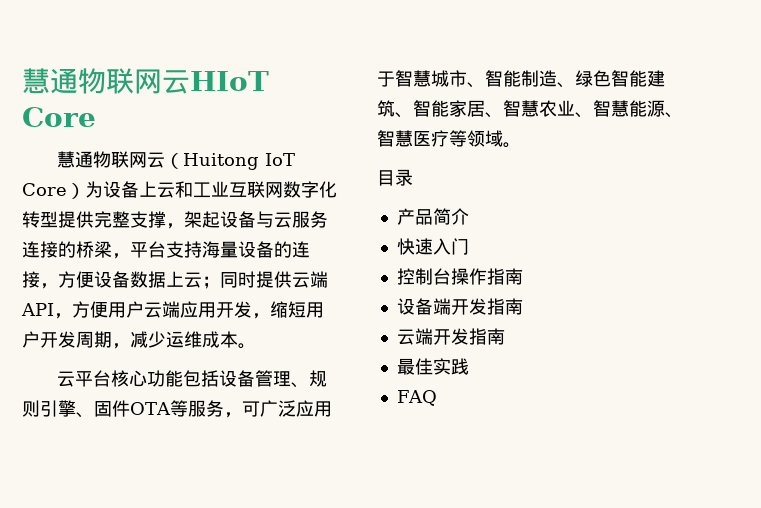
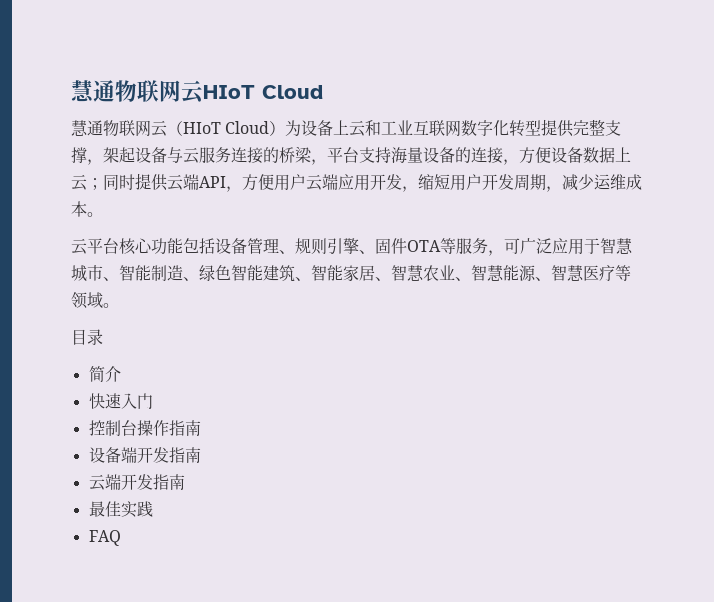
[22,107,96,127] Core -> [262,85,323,99] Cloud
[182,153,295,170] [22,183,67,196] Huitong IoT Core -> [183,121,270,134] HIoT Cloud
[396,208,433,225] 产品 -> (103, 337) none

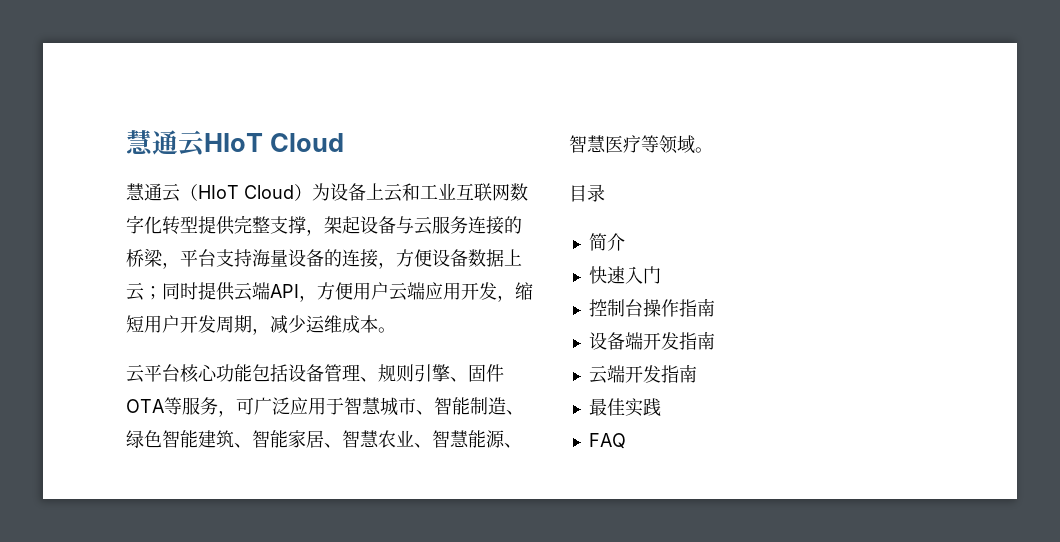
[71,80,181,102] 慧通物联网 -> [126,130,178,155] 慧通
[103,120,151,137] 物联网 -> (162, 192) none

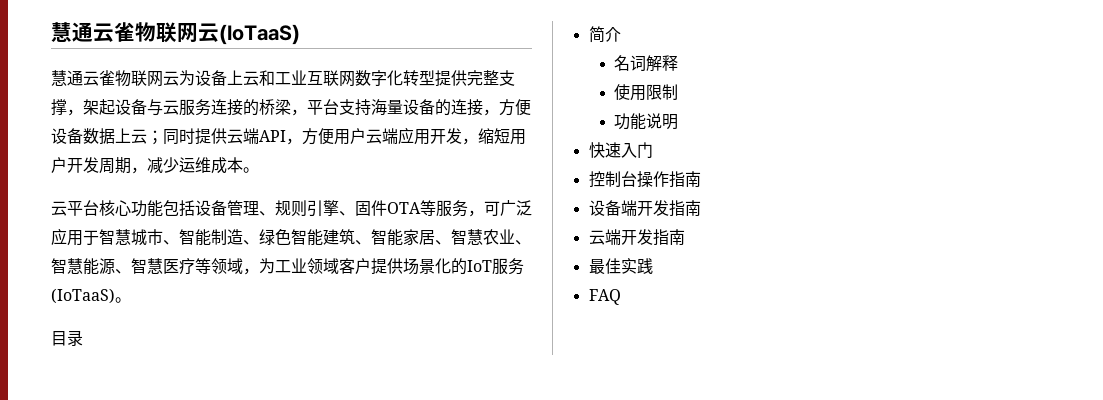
[126,130,344,157] [126,183,312,202] 慧通云HIoT Cloud // 慧通云（HIoT Cloud） -> [51,22,300,45] [51,70,179,87] 慧通云雀物联网云(IoTaaS) // 慧通云雀物联网云
[695,147,713,153] [569,184,605,202] [588,233,625,251] 。 // 目录 // 简介 -> [243,258,524,275] [51,288,131,304] [51,330,83,346] [588,26,621,43] [613,55,678,72] [613,84,678,101] [613,113,678,130] ，为工业领域客户提供场景化的IoT服务(IoTaaS)。 // 目录 // 简介 // 名词解释 // 使用限制 // 功能说明

